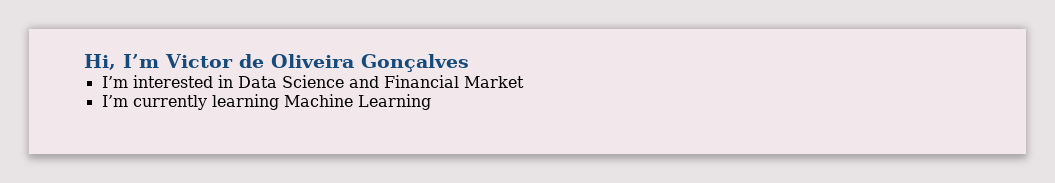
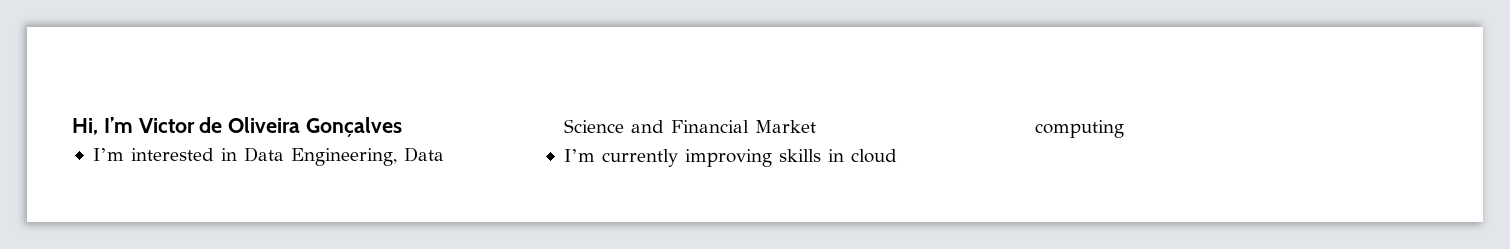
(277, 82) none -> [290,147,444,166] Engineering, Data
[211,94,431,110] learning Machine Learning -> [684,149,897,167] [1034,120,1124,138] improving skills in cloud computing

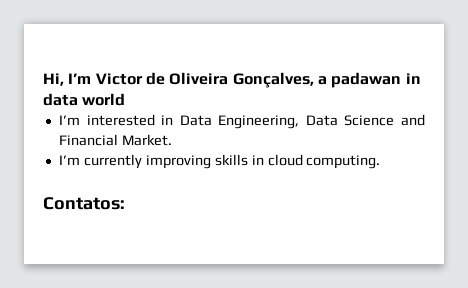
[306,117,403,137] Gonçalves -> [232,72,421,88] [43,93,126,106] Gonçalves, a padawan in data world
[754,120,816,133] Market -> [121,134,172,146] Market.
[1034,120,1124,138] computing -> [306,155,381,169] [43,197,125,210] computing. // Contatos:

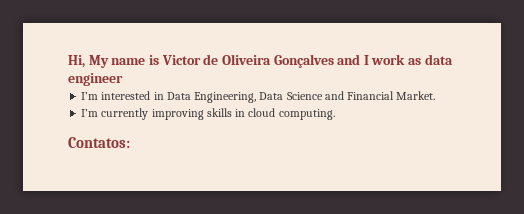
[68,72,421,88] [43,93,126,106] I’m Victor de Oliveira Gonçalves, a padawan in data world -> [88,54,453,68] [68,73,123,86] My name is Victor de Oliveira Gonçalves and I work as data engineer

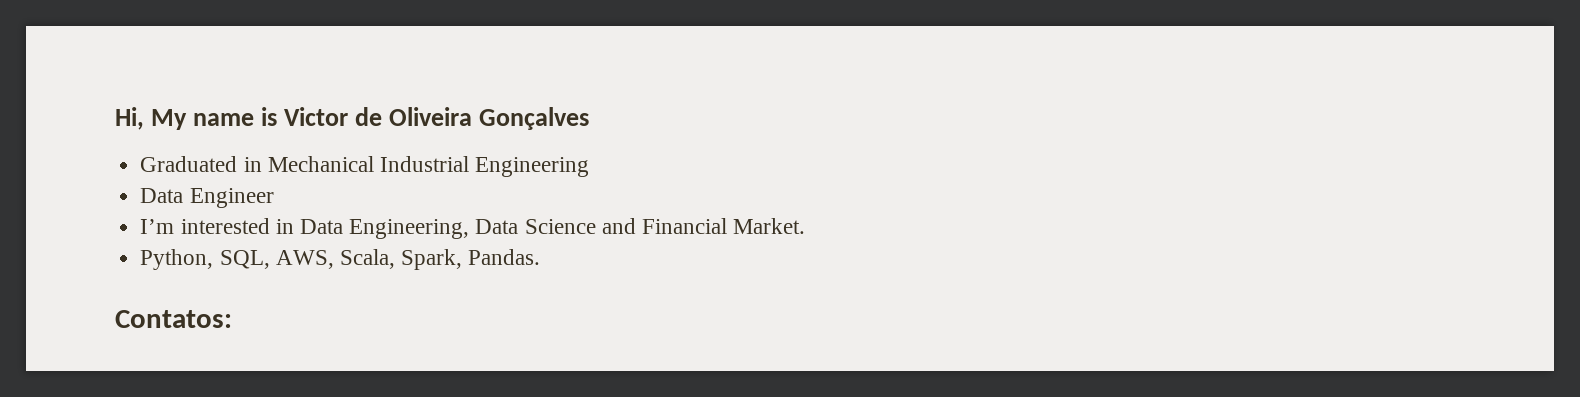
[337,54,453,65] [68,73,123,86] and I work as data engineer -> [140,156,590,177] [140,188,274,208] // Graduated in Mechanical Industrial Engineering // Data Engineer
[81,108,335,120] I’m currently improving skills in cloud computing. -> [140,249,541,270] Python, SQL, AWS, Scala, Spark, Pandas.

